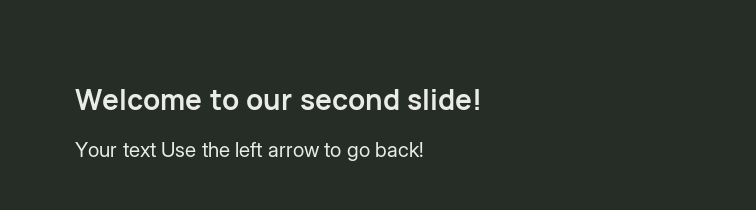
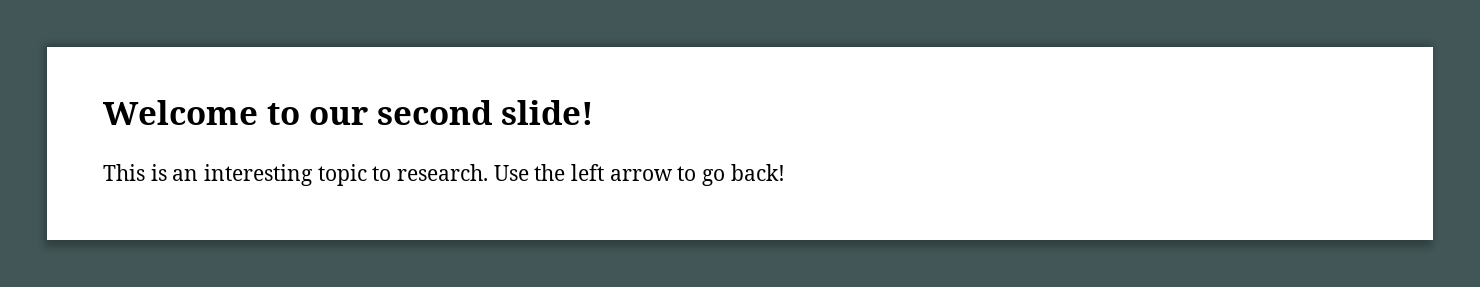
[75,142,156,157] Your text -> [103,164,489,186] This is an interesting topic to research.

